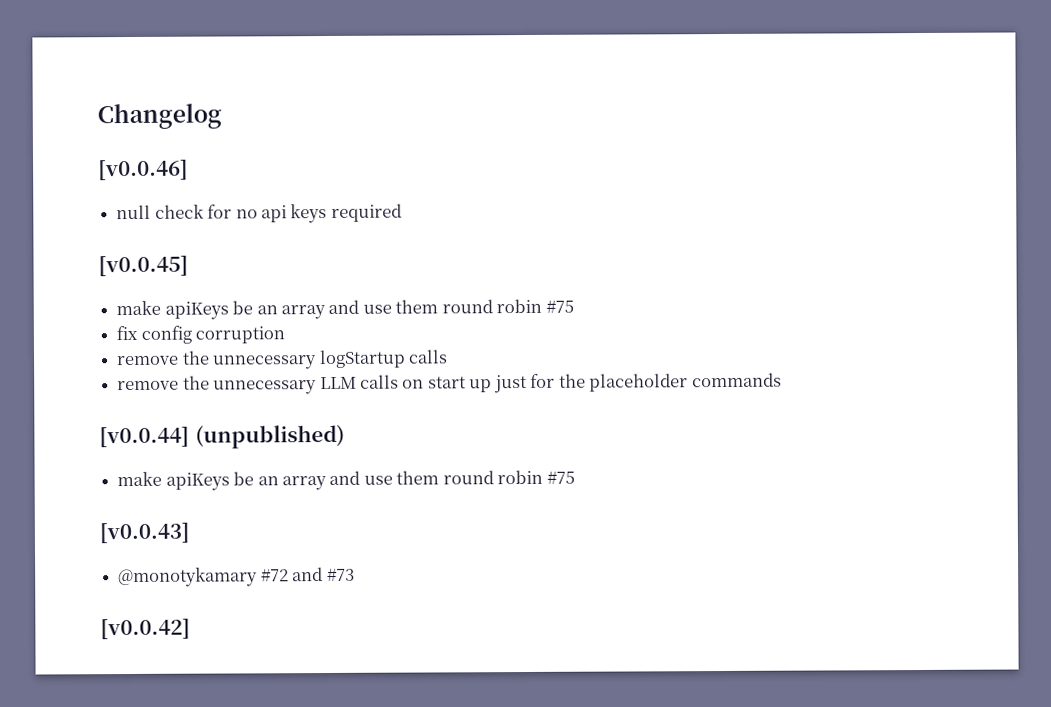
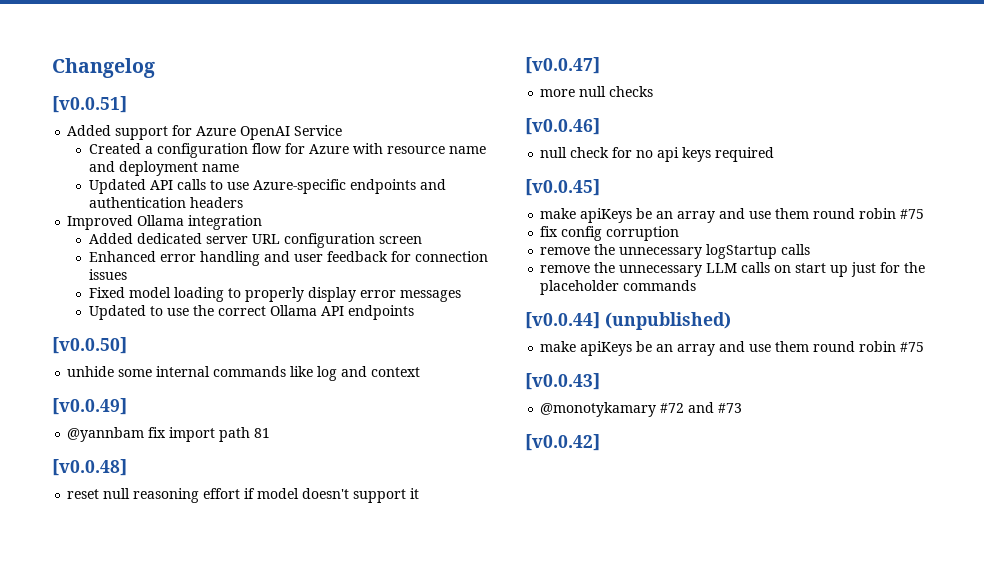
(222, 116) none -> [52,96,127,113] [67,125,343,140] [88,143,486,158] [88,161,239,176] [88,179,446,194] [88,197,243,208] [67,215,263,230] [88,233,422,248] [88,251,488,266] [88,269,127,280] [88,287,461,302] [88,305,414,320] [52,337,127,354] [67,366,421,381] [52,398,127,415] [67,427,271,442] [52,459,127,476] [67,488,420,503] [525,57,600,74] [540,86,654,97] // [v0.0.51] // Added support for Azure OpenAI Service // Created a configuration flow for Azure with resource name and deployment name // Updated API calls to use Azure-specific endpoints and authentication headers // Improved Ollama integration // Added dedicated server URL configuration screen // Enhanced error handling and user feedback for connection issues // Fixed model loading to properly display error messages // Updated to use the correct Ollama API endpoints // [v0.0.50] // unhide some internal commands like log and context // [v0.0.49] // @yannbam fix import path 81 // [v0.0.48] // reset null reasoning effort if model doesn't support it // [v0.0.47] // more null checks

